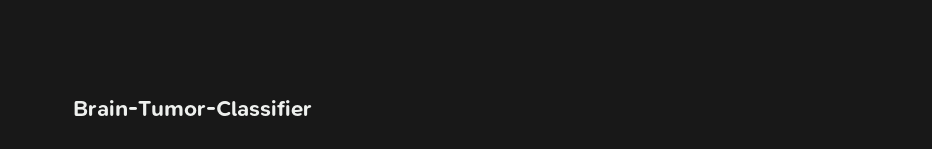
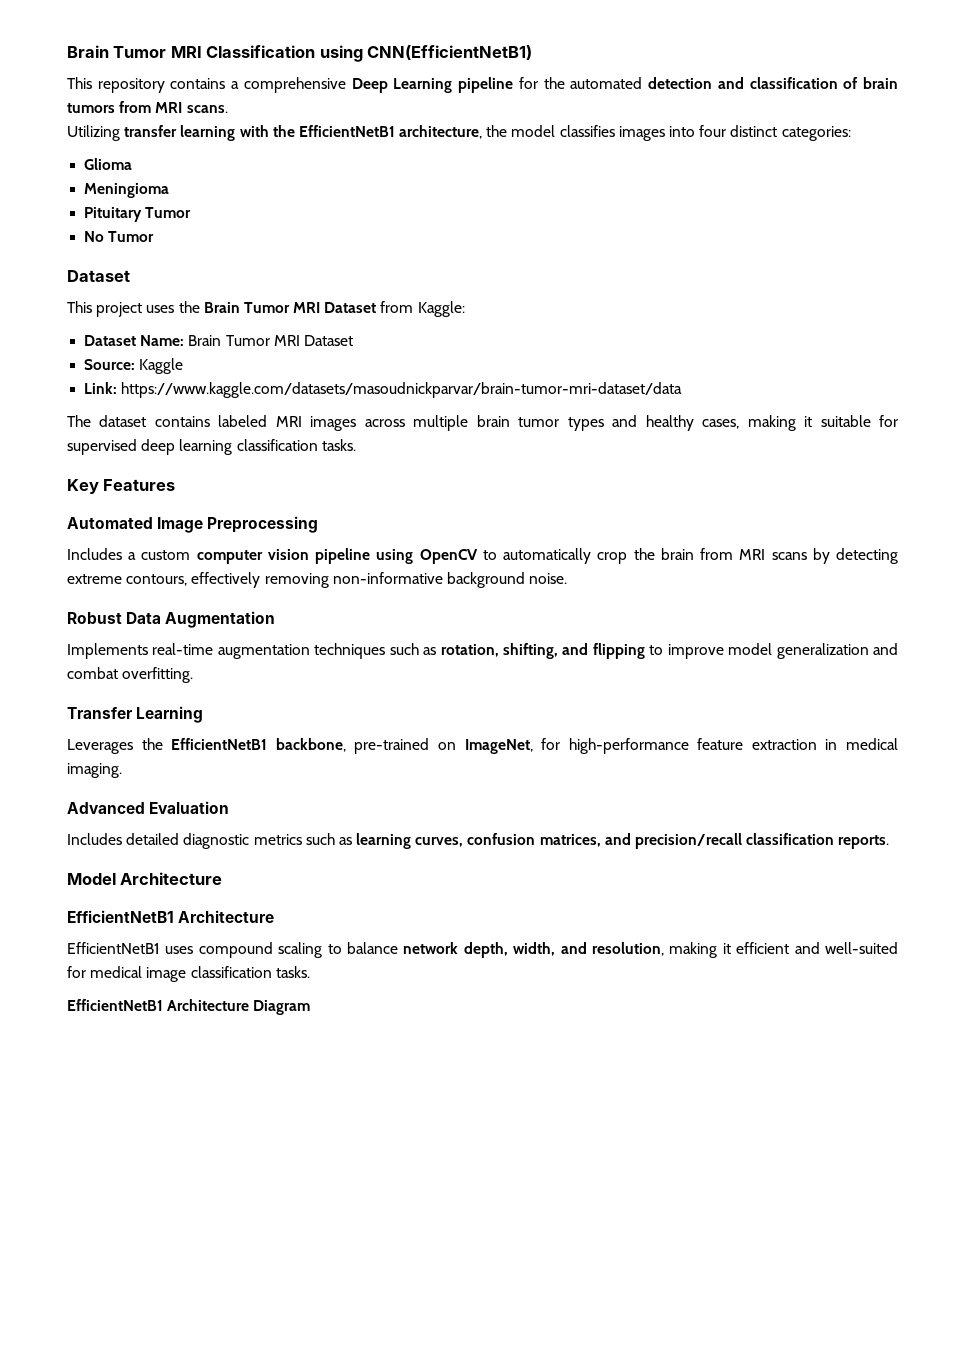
[73,100,312,117] Brain-Tumor-Classifier -> [67,45,533,62] [67,77,899,93] [67,101,228,113] [67,125,851,141] [84,158,133,170] [84,183,170,198] [84,207,192,222] [84,231,155,242] [67,270,130,282] [67,301,465,317] [84,335,353,346] [84,358,184,374] [84,382,683,398] [67,415,899,431] [67,439,356,455] [67,479,176,494] [67,516,319,533] [67,548,899,564] [67,572,568,588] [67,611,276,628] [67,643,899,659] [67,667,194,683] [67,706,204,723] [67,738,898,754] [67,763,122,778] [67,801,230,814] [67,833,890,849] [67,872,223,885] [67,910,275,923] [67,942,898,958] [67,966,310,982] [67,999,311,1015] Brain Tumor MRI Classification using CNN(EfficientNetB1) // This repository contains a comprehensive Deep Learning pipeline for the automated detection and classification of brain tumors from MRI scans. // Utilizing transfer learning with the EfficientNetB1 architecture, the model classifies images into four distinct categories: // Glioma // Meningioma // Pituitary Tumor // No Tumor // Dataset // This project uses the Brain Tumor MRI Dataset from Kaggle: // Dataset Name: Brain Tumor MRI Dataset // Source: Kaggle // Link: https://www.kaggle.com/datasets/masoudnickparvar/brain-tumor-mri-dataset/data // The dataset contains labeled MRI images across multiple brain tumor types and healthy cases, making it suitable for supervised deep learning classification tasks. // Key Features // Automated Image Preprocessing // Includes a custom computer vision pipeline using OpenCV to automatically crop the brain from MRI scans by detecting extreme contours, effectively removing non-informative background noise. // Robust Data Augmentation // Implements real-time augmentation techniques such as rotation, shifting, and flipping to improve model generalization and combat overfitting. // Transfer Learning // Leverages the EfficientNetB1 backbone, pre-trained on ImageNet, for high-performance feature extraction in medical imaging. // Advanced Evaluation // Includes detailed diagnostic metrics such as learning curves, confusion matrices, and precision/recall classification reports. // Model Architecture // EfficientNetB1 Architecture // EfficientNetB1 uses compound scaling to balance network depth, width, and resolution, making it efficient and well-suited for medical image classification tasks. // EfficientNetB1 Architecture Diagram

